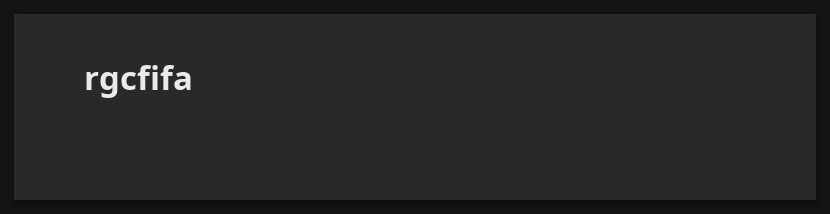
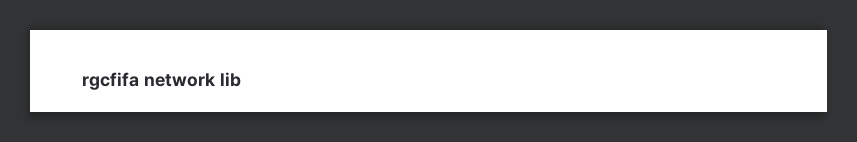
(193, 81) none -> [143,72,241,87] network lib

